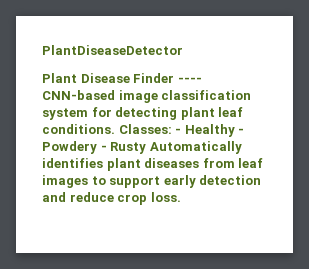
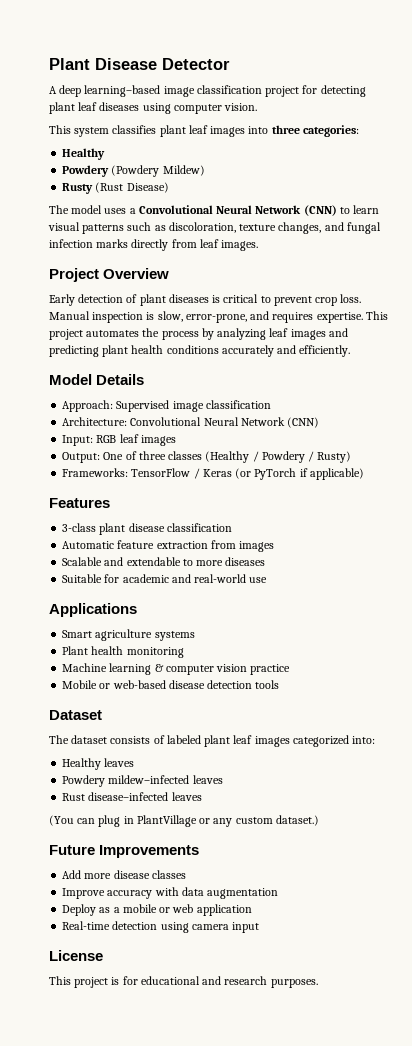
[42,45,183,55] PlantDiseaseDetector // -> (49, 64) none
[133,73,202,83] [42,90,252,103] [42,108,88,120] Finder ---- CNN-based image classification system -> [162,58,230,70] [49,85,300,97] Detector // A deep learning–based image classification project
[42,124,245,137] [42,141,242,154] [42,158,264,171] [42,175,262,188] [42,192,181,205] conditions. Classes: - Healthy - Powdery - Rusty Automatically identifies plant diseases from leaf images to support early detection and reduce crop loss. -> [99,102,258,114] [49,125,359,137] [62,148,106,160] [62,165,205,177] [62,182,169,194] [49,205,380,216] [48,222,381,234] [49,239,259,251] [49,268,170,282] [49,294,362,306] [49,311,388,323] [49,328,348,340] [49,345,351,357] [49,374,145,385] [62,400,271,412] [62,417,320,428] [62,434,176,446] [62,451,352,463] [62,468,364,480] [49,498,110,508] [62,523,232,535] [62,540,275,552] [62,557,266,566] [62,574,268,583] [49,603,137,617] [62,629,195,641] [62,646,184,658] [62,663,291,675] [62,680,280,689] [49,710,102,720] [49,735,376,747] [62,758,135,770] [62,775,223,787] [62,792,202,801] [49,815,319,827] [49,845,200,858] [62,870,186,879] [62,887,279,899] [62,904,252,916] [62,921,260,933] [49,950,103,961] [49,976,318,988] diseases using computer vision. // This system classifies plant leaf images into three categories: // Healthy // Powdery (Powdery Mildew) // Rusty (Rust Disease) // The model uses a Convolutional Neural Network (CNN) to learn visual patterns such as discoloration, texture changes, and fungal infection marks directly from leaf images. // Project Overview // Early detection of plant diseases is critical to prevent crop loss. Manual inspection is slow, error-prone, and requires expertise. This project automates the process by analyzing leaf images and predicting plant health conditions accurately and efficiently. // Model Details // Approach: Supervised image classification // Architecture: Convolutional Neural Network (CNN) // Input: RGB leaf images // Output: One of three classes (Healthy / Powdery / Rusty) // Frameworks: TensorFlow / Keras (or PyTorch if applicable) // Features // 3-class plant disease classification // Automatic feature extraction from images // Scalable and extendable to more diseases // Suitable for academic and real-world use // Applications // Smart agriculture systems // Plant health monitoring // Machine learning & computer vision practice // Mobile or web-based disease detection tools // Dataset // The dataset consists of labeled plant leaf images categorized into: // Healthy leaves // Powdery mildew–infected leaves // Rust disease–infected leaves // (You can plug in PlantVillage or any custom dataset.) // Future Improvements // Add more disease classes // Improve accuracy with data augmentation // Deploy as a mobile or web application // Real-time detection using camera input // License // This project is for educational and research purposes.

